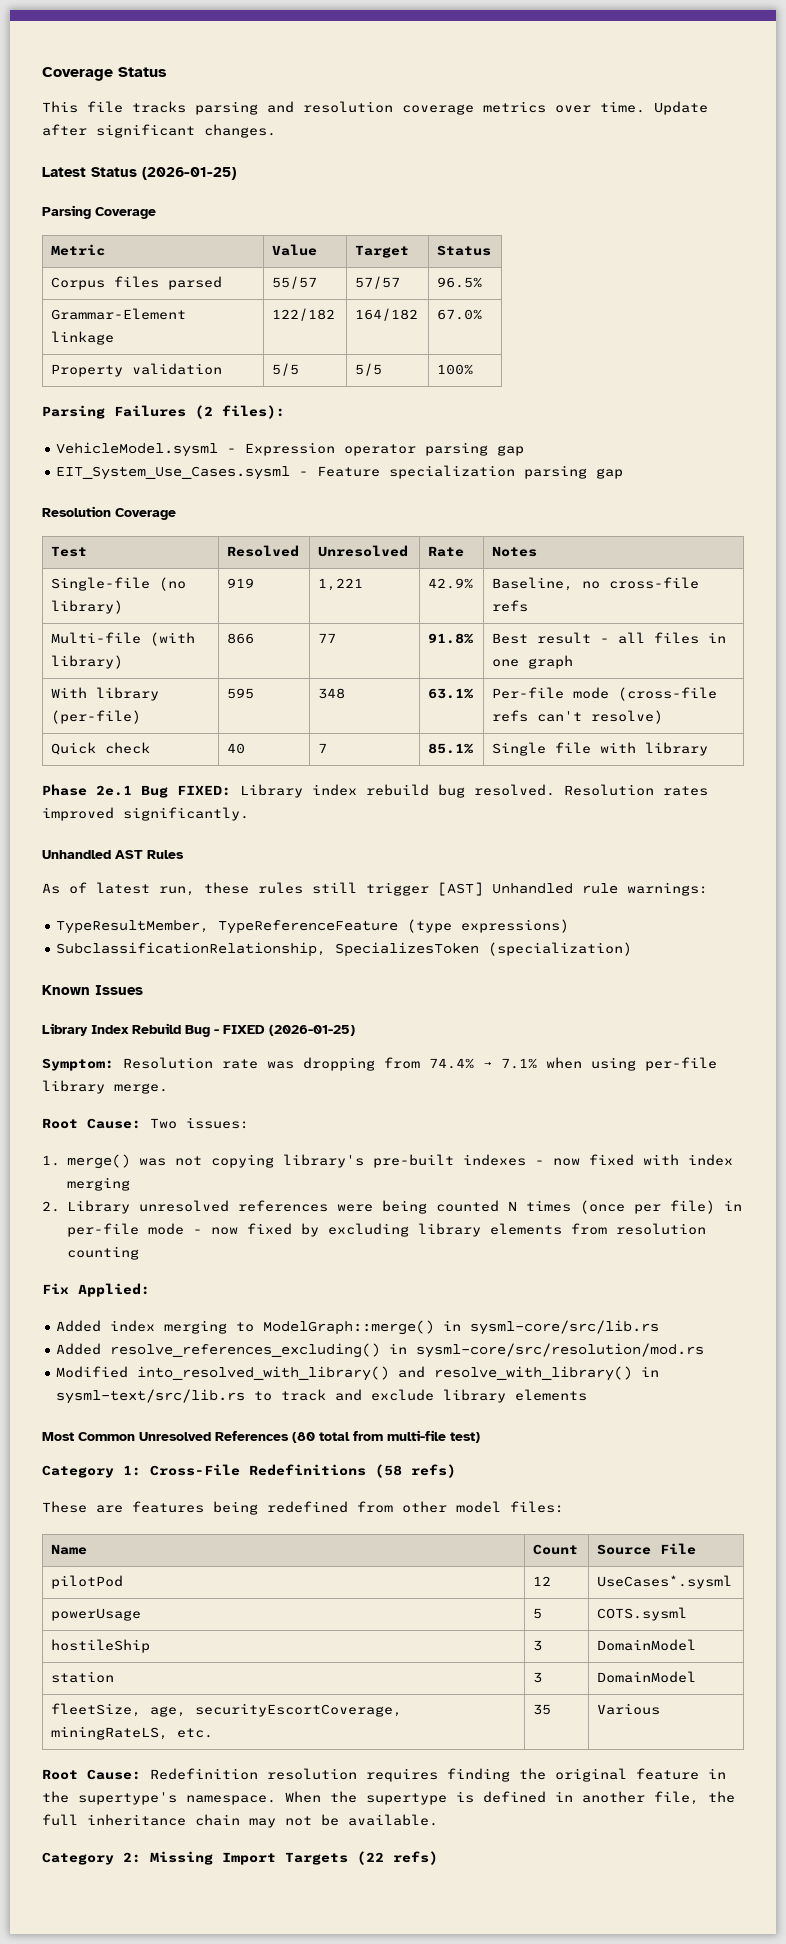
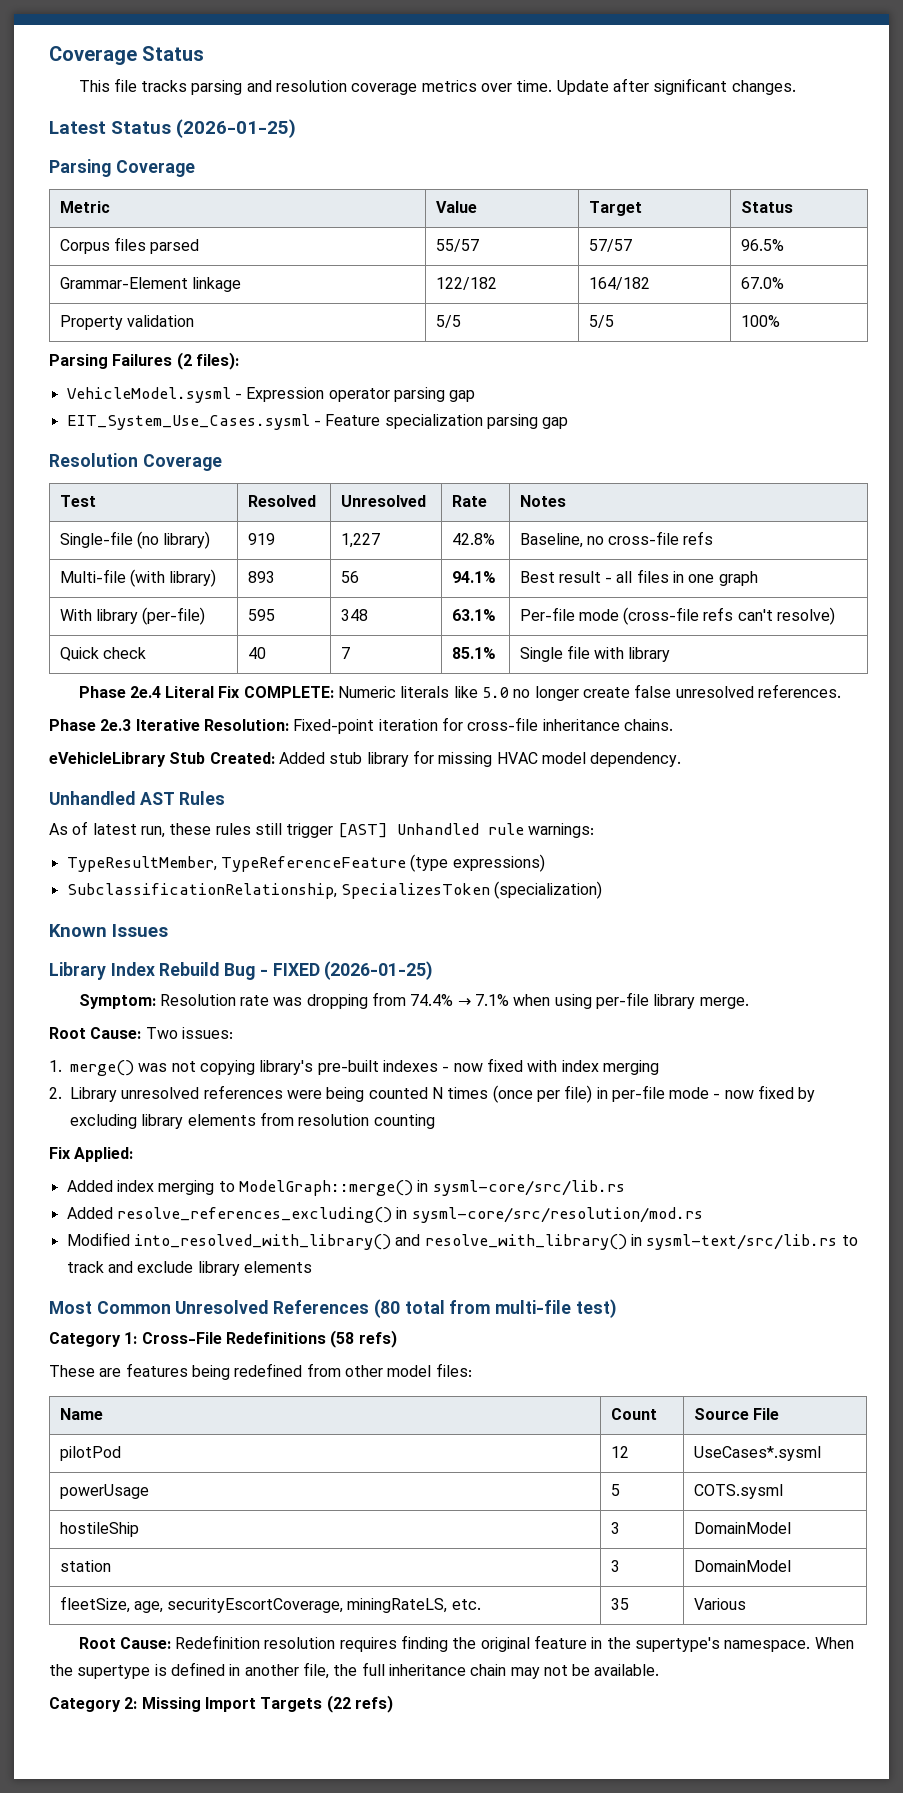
[318,578,364,591] [428,578,474,589] 1,221 | 42.9% -> [340,533,380,548] [451,533,495,545] 1,227 | 42.8%
[227,633,255,644] [318,633,337,643] [428,633,475,644] 866 | 77 | 91.8% -> [247,571,275,583] [340,571,359,583] [451,571,496,583] 893 | 56 | 94.1%
[96,784,708,798] [42,807,249,821] 2e.1 Bug FIXED: Library index rebuild bug resolved. Resolution rates improved significantly. -> [129,684,842,701] [49,717,673,734] [49,750,682,767] 2e.4 Literal Fix COMPLETE: Numeric literals like 5.0 no longer create false unresolved references. // Phase 2e.3 Iterative Resolution: Fixed-point iteration for cross-file inheritance chains. // eVehicleLibrary Stub Created: Added stub library for missing HVAC model dependency.

